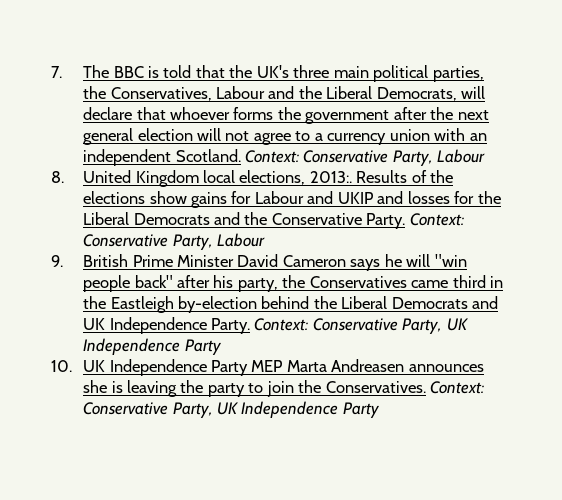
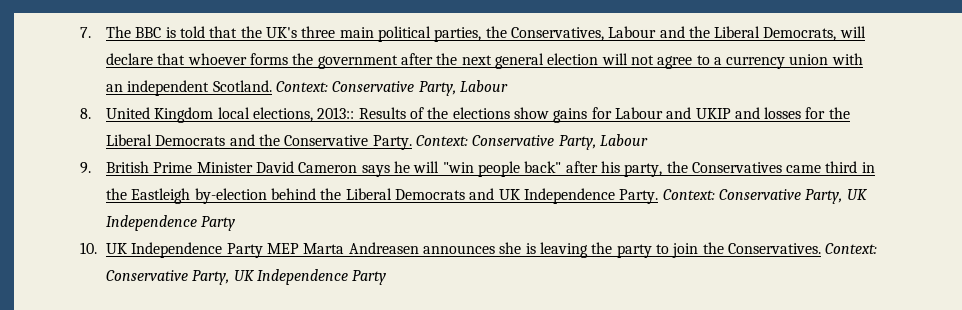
[309,171,352,183] 2013:. -> [317,107,355,119] 2013::

